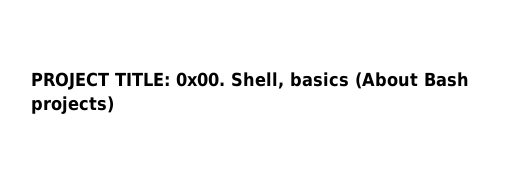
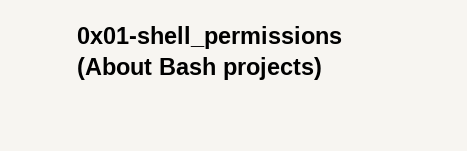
[31,72,349,90] PROJECT TITLE: 0x00. Shell, basics -> [77,26,342,49] 0x01-shell_permissions

